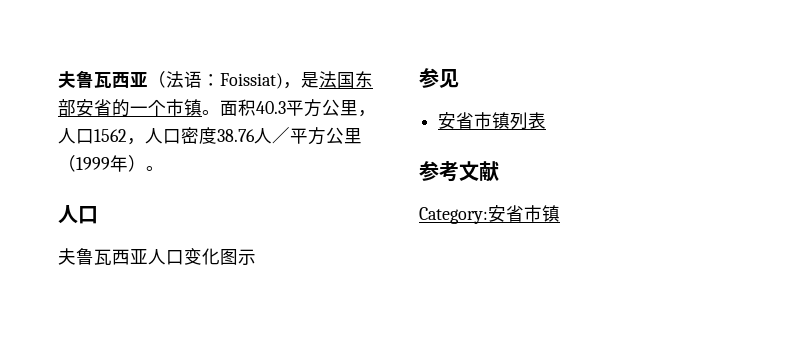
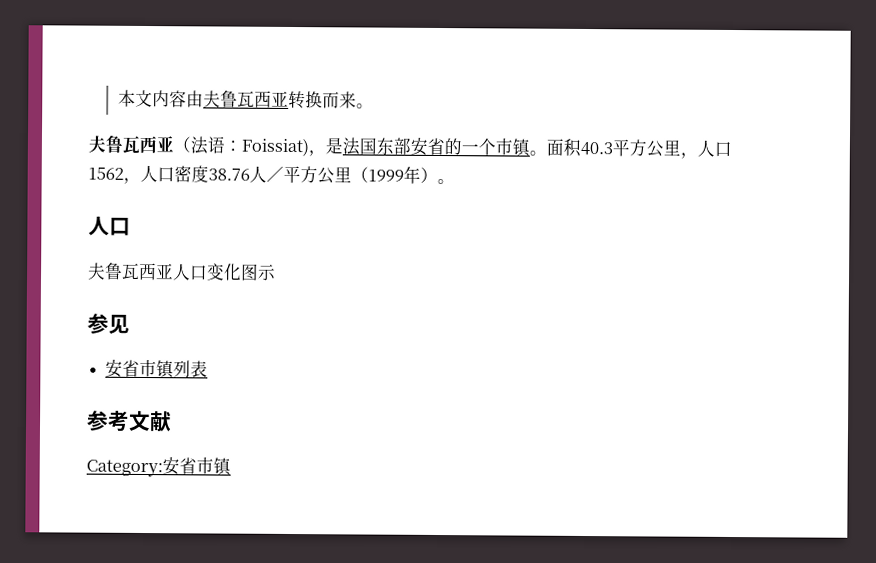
(58, 80) none -> [117,89,374,110] 本文内容由夫鲁瓦西亚转换而来。 //

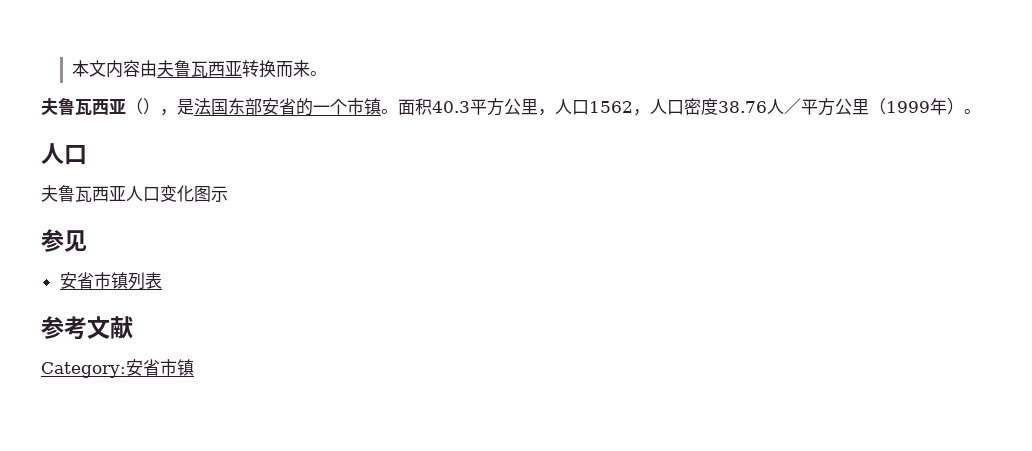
[190,136,309,157] 法语：Foissiat) -> [143,98,160,115] ）

